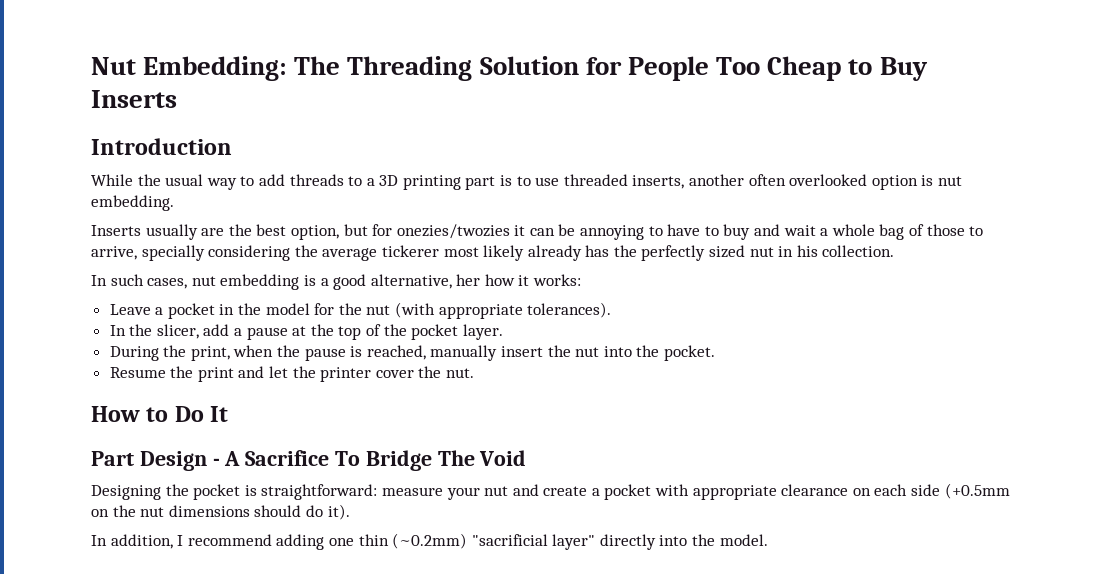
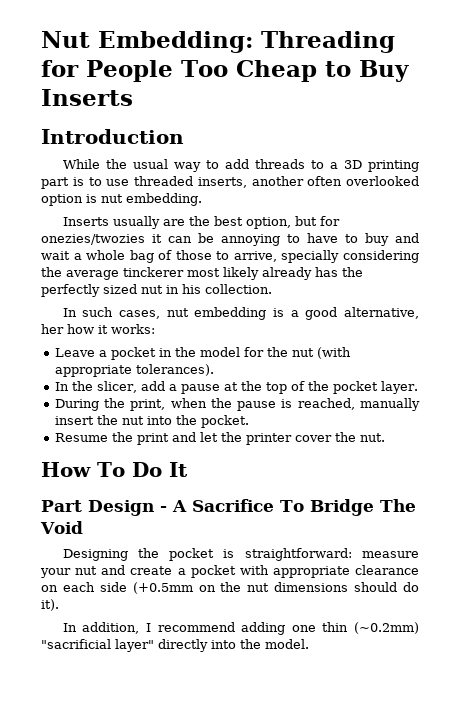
[294,56,579,81] The Threading Solution -> [261,31,395,53] Threading
[381,245,439,257] tickerer -> [123,267,184,277] tinckerer
[146,407,169,422] to -> [97,462,125,477] To

